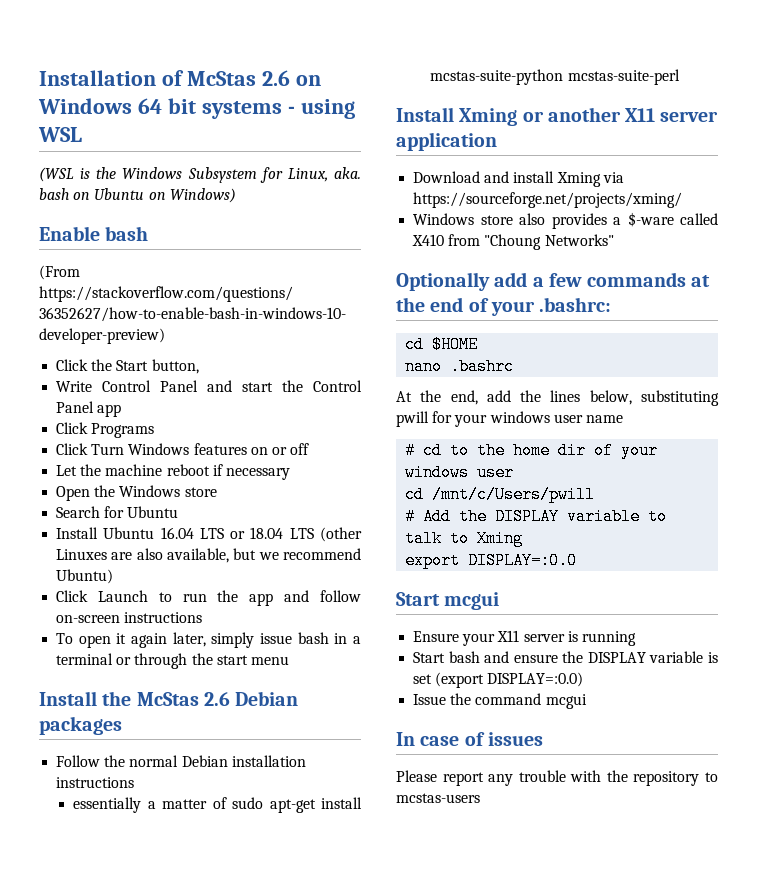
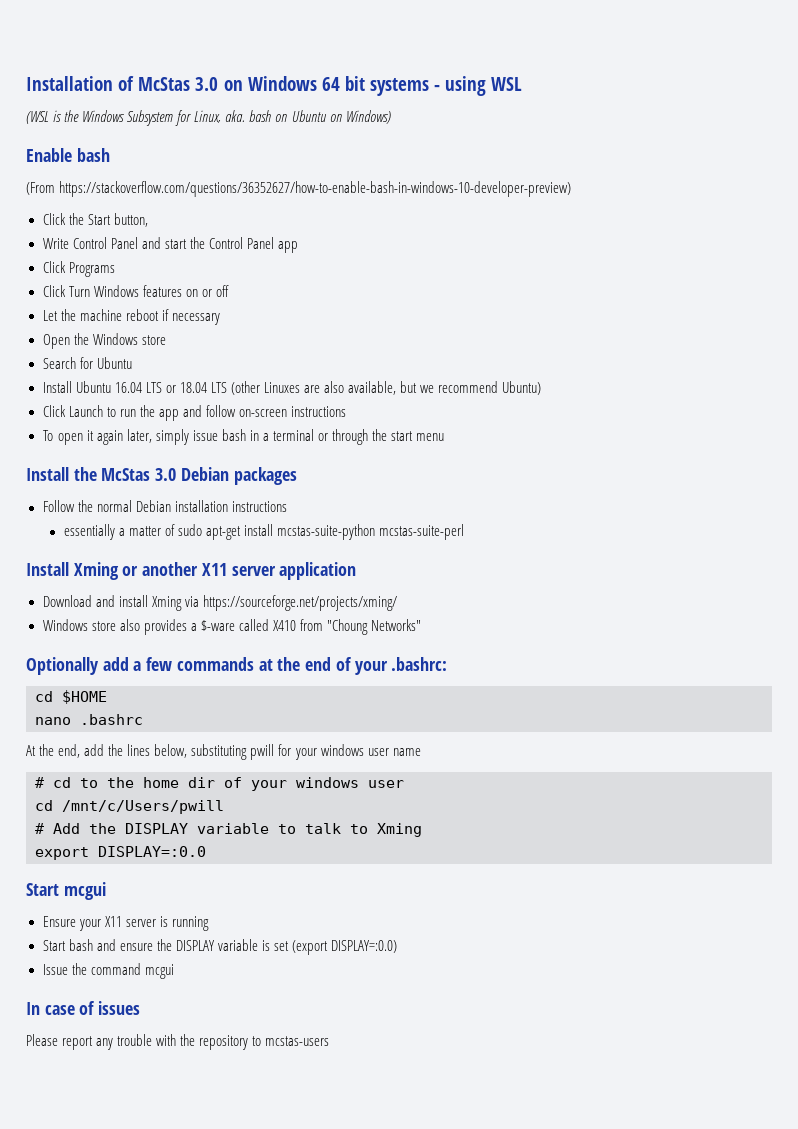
[261,70,290,86] 2.6 -> [195,77,219,91] 3.0
[203,692,230,706] 2.6 -> [155,468,177,481] 3.0

